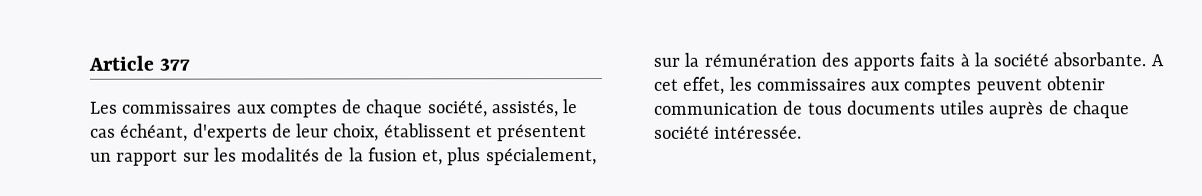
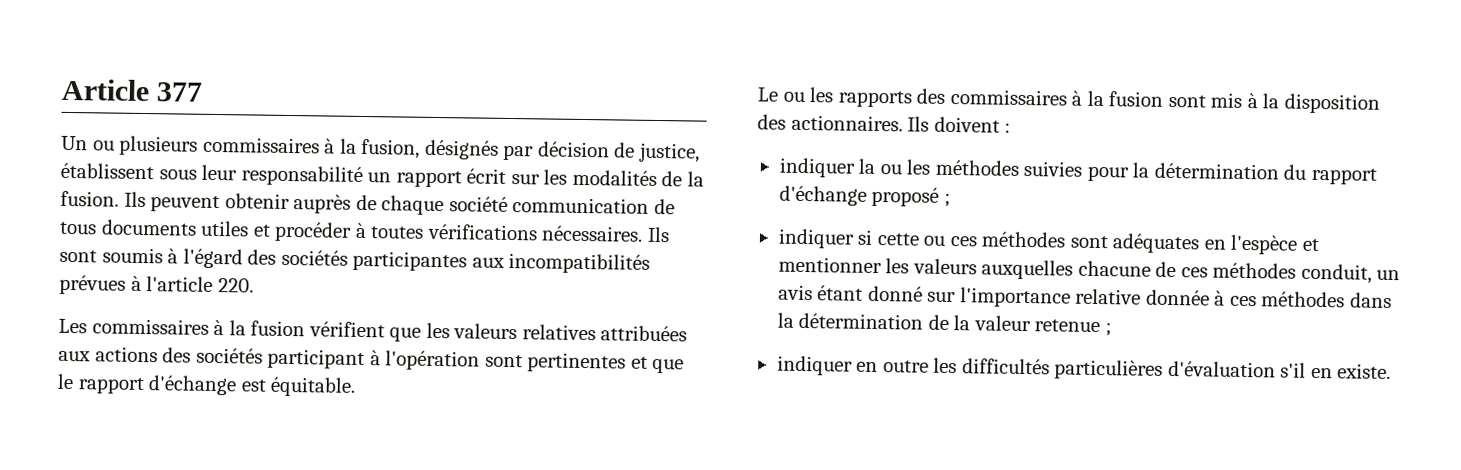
[90,99,579,118] [90,123,588,142] Les commissaires aux comptes de chaque société, assistés, le cas échéant, d'experts de leur choix, établissent et présentent -> [61,135,700,163] [60,162,363,186] Un ou plusieurs commissaires à la fusion, désignés par décision de justice, établissent sous leur responsabilité
(179, 157) none -> [466,168,507,184] écrit
[367,147,597,166] [653,52,1164,71] [653,76,1105,95] fusion et, plus spécialement, sur la rémunération des apports faits à la société absorbante. A cet effet, les commissaires aux comptes peuvent obtenir -> [60,190,508,216] fusion. Ils peuvent obtenir auprès de chaque société
[989,100,1130,119] [654,125,803,139] auprès de chaque société intéressée. -> [252,221,670,243] [59,247,651,274] [59,274,254,295] [58,318,688,342] [58,346,685,374] [57,373,357,397] [757,87,1380,114] [757,114,1012,133] [778,157,1377,185] [778,185,951,207] [777,228,1319,255] [777,256,1401,284] [777,284,1392,308] [776,312,1112,337] [776,355,1392,380] et procéder à toutes vérifications nécessaires. Ils sont soumis à l'égard des sociétés participantes aux incompatibilités prévues à l'article 220. // Les commissaires à la fusion vérifient que les valeurs relatives attribuées aux actions des sociétés participant à l'opération sont pertinentes et que le rapport d'échange est équitable. // Le ou les rapports des commissaires à la fusion sont mis à la disposition des actionnaires. Ils doivent : // indiquer la ou les méthodes suivies pour la détermination du rapport d'échange proposé ; // indiquer si cette ou ces méthodes sont adéquates en l'espèce et mentionner les valeurs auxquelles chacune de ces méthodes conduit, un avis étant donné sur l'importance relative donnée à ces méthodes dans la détermination de la valeur retenue ; // indiquer en outre les difficultés particulières d'évaluation s'il en existe.

